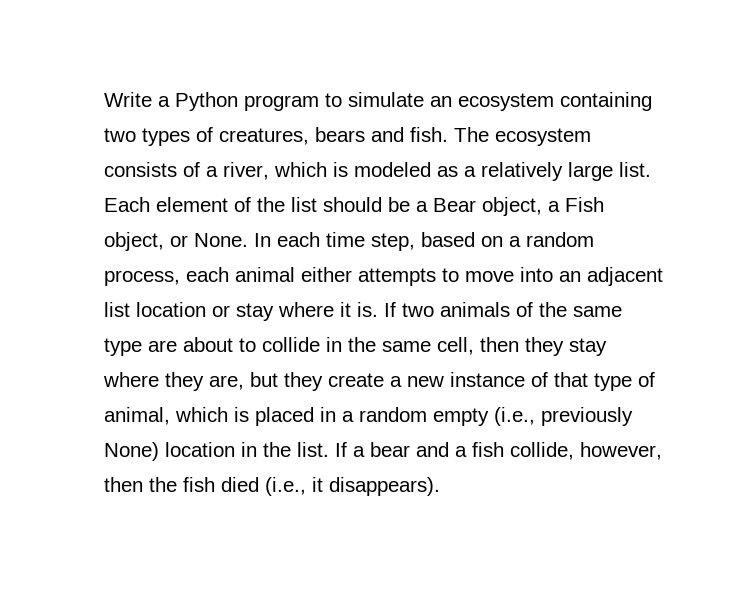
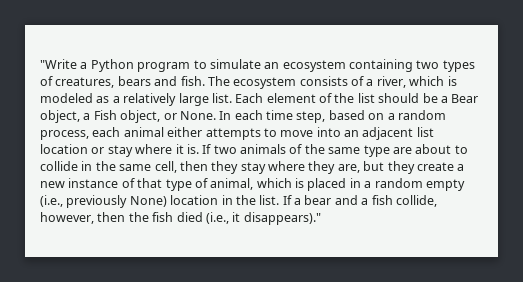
[104,92,152,107] Write -> [40,59,77,69] "Write
[329,477,440,496] disappears). -> [243,212,321,225] disappears)."

